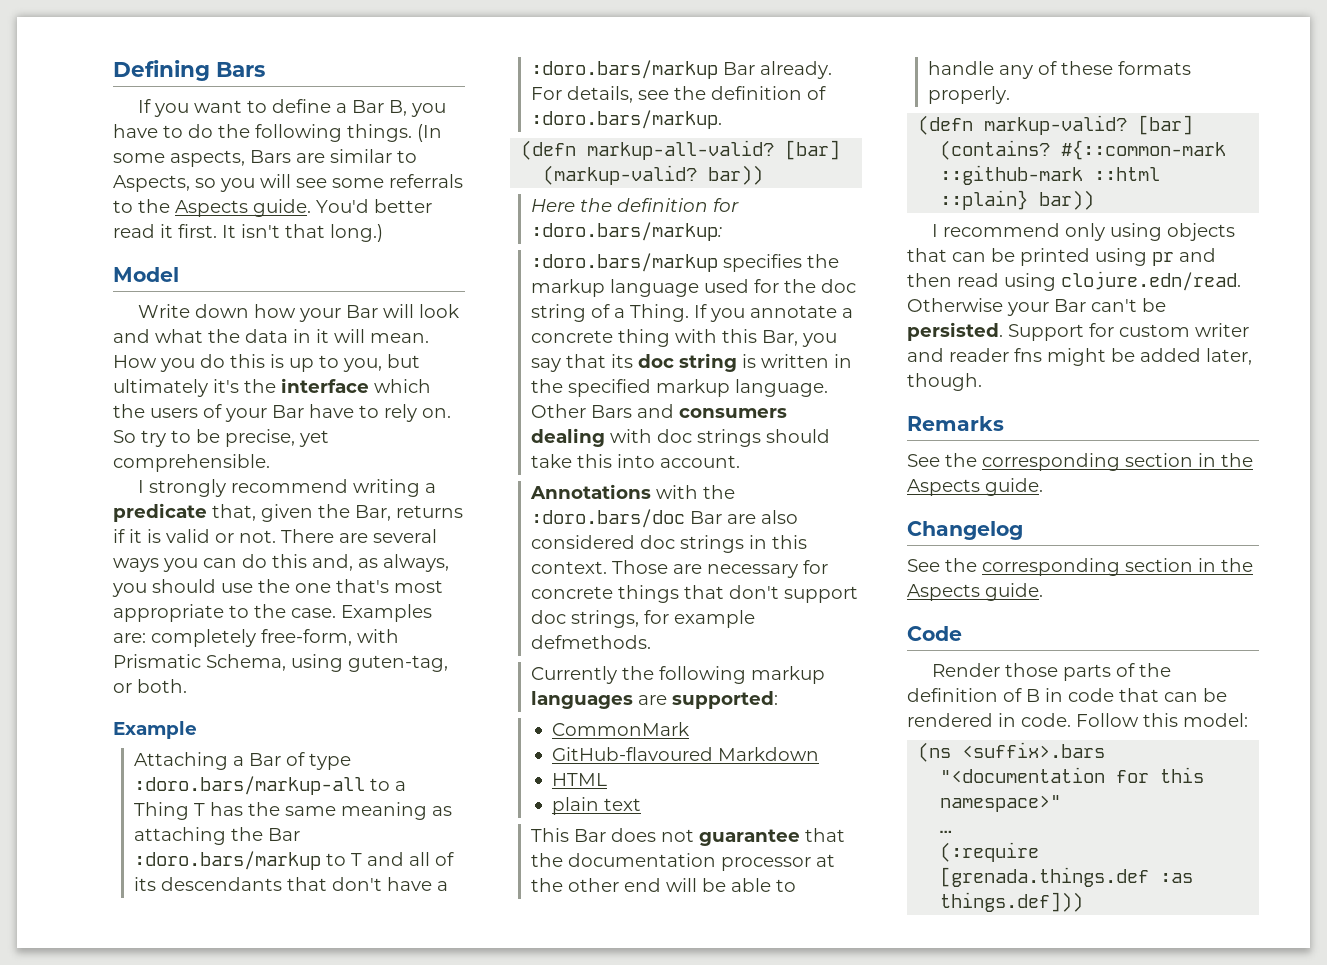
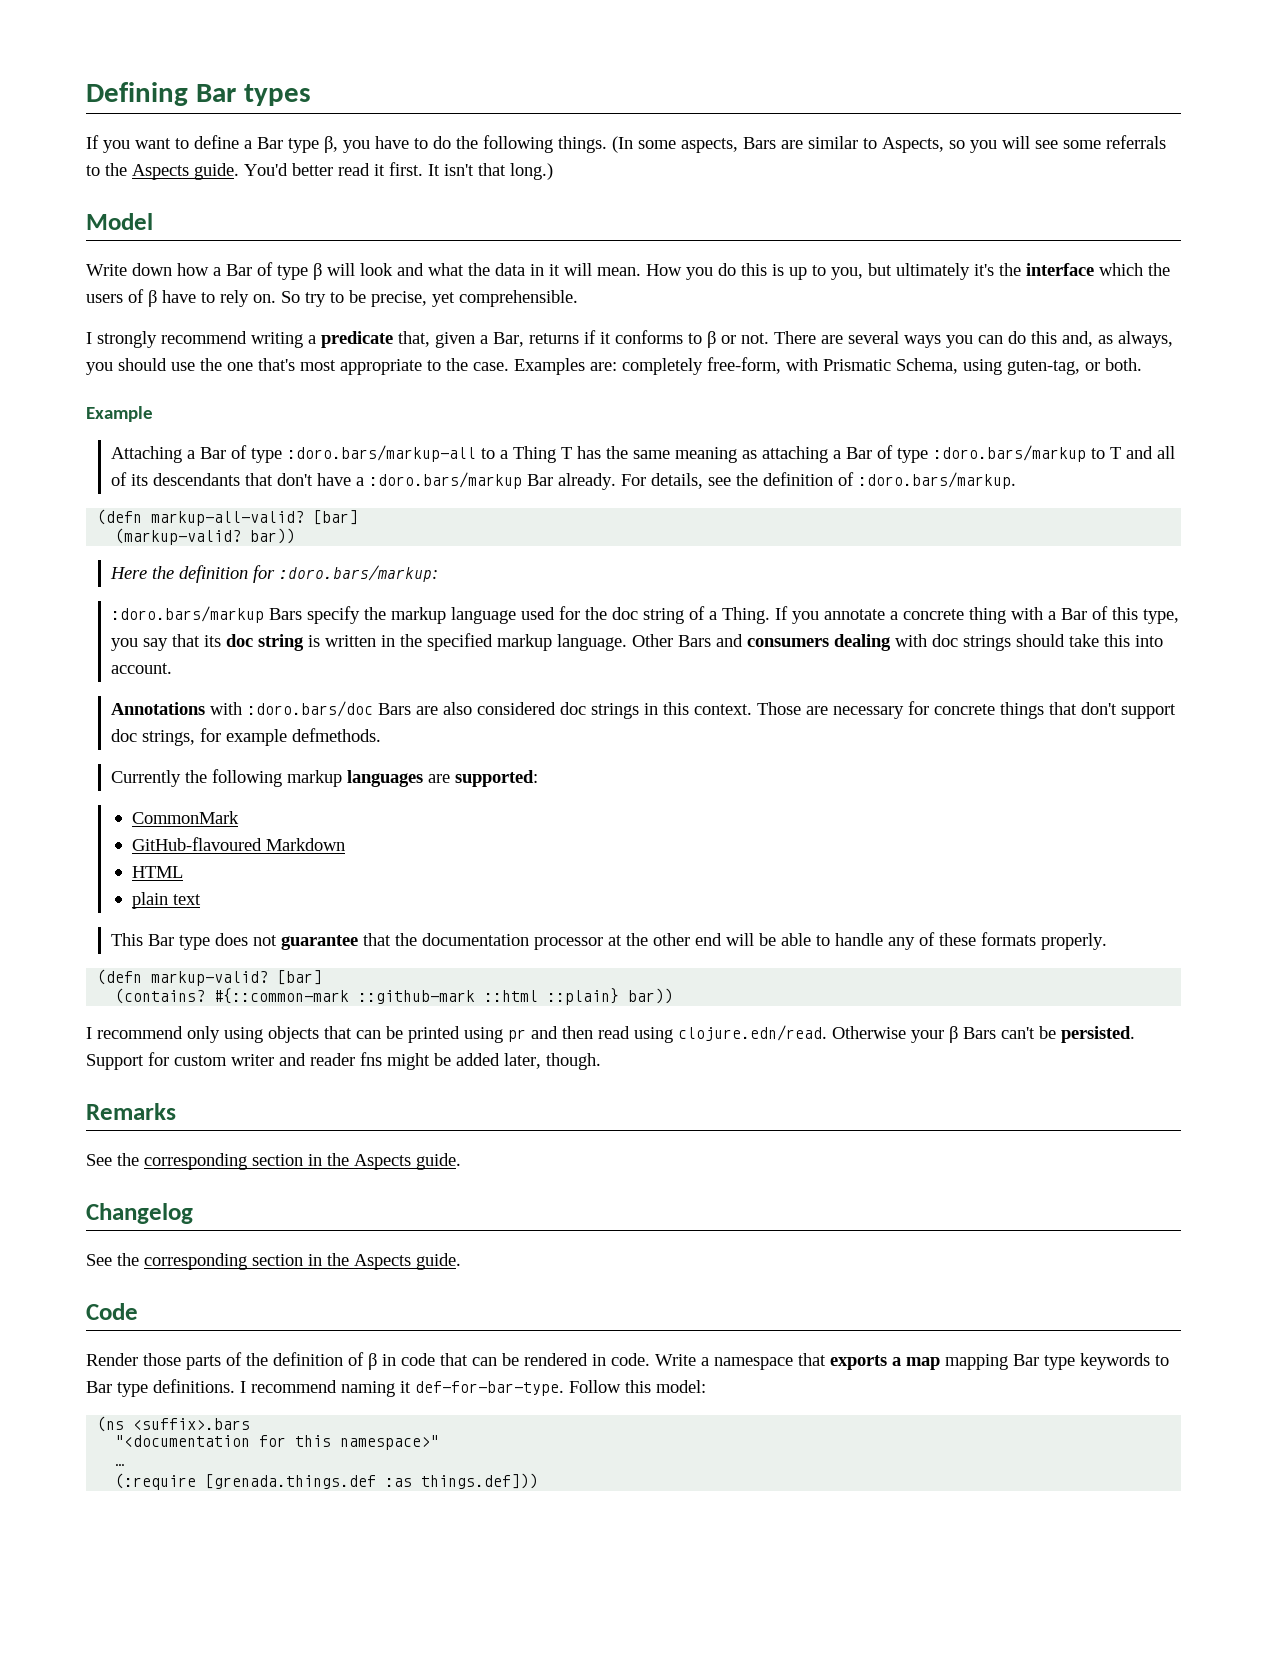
[216,62,265,77] Bars -> [195,84,311,106] Bar types
[388,100,407,116] B, -> [288,136,338,153] type β,
[298,305,378,322] your Bar -> [213,262,322,280] a Bar of type β
[225,405,304,422] your Bar -> [148,290,157,307] β
[318,504,350,518] the -> [480,335,488,344] a
[147,529,210,543] is valid -> [615,330,716,348] conforms to β
[231,827,301,841] the Bar -> [833,445,929,463] a Bar of type
[723,254,803,272] specifies -> [269,606,361,624] Bars specify
[722,329,799,346] this Bar, -> [1048,606,1180,624] a Bar of this type,
[703,485,736,499] [531,509,723,528] the :doro.bars/doc Bar -> [247,701,412,717] :doro.bars/doc Bars
(607, 835) none -> [179,935,211,950] type
[1054,299,1086,312] Bar -> [949,1026,996,1043] β Bars
[1026,689,1040,702] B -> [368,1353,377,1370] β
(1071, 720) none -> [655,1353,1169,1370] [86,1379,564,1397] Write a namespace that exports a map mapping Bar type keywords to Bar type definitions. I recommend naming it def-for-bar-type.

